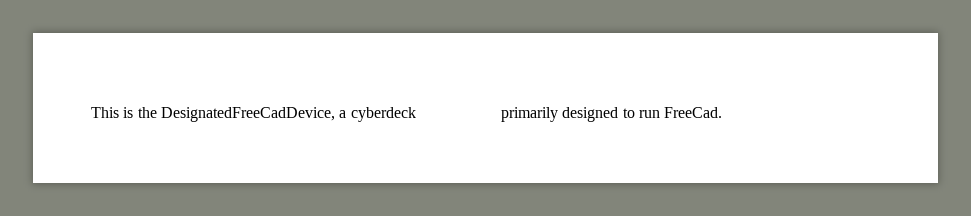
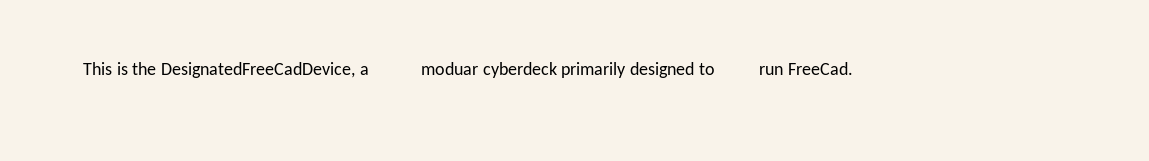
(347, 114) none -> [421,62,478,75] moduar

